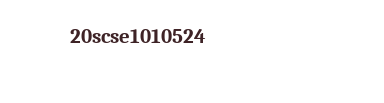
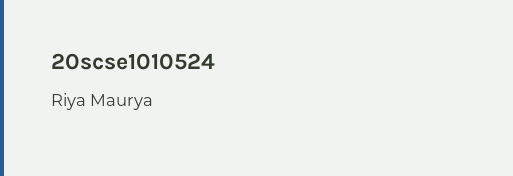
(206, 36) none -> [51,93,154,110] // Riya Maurya

